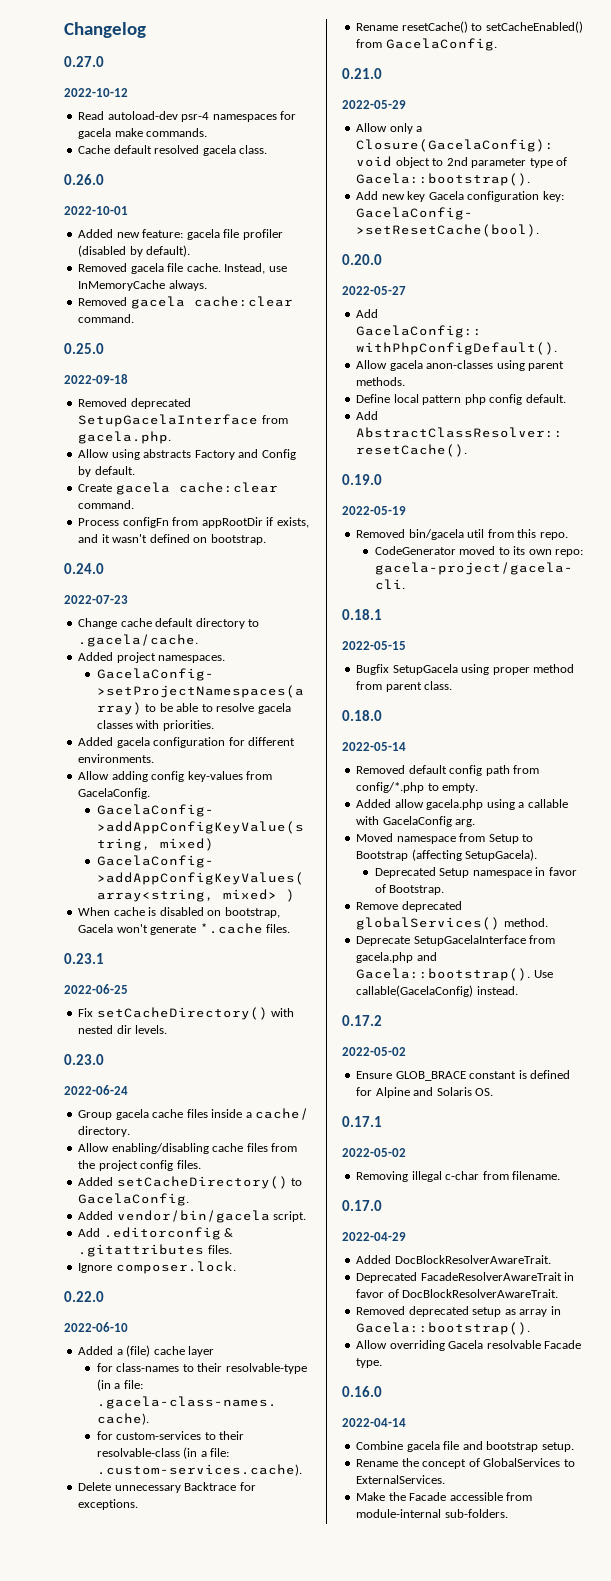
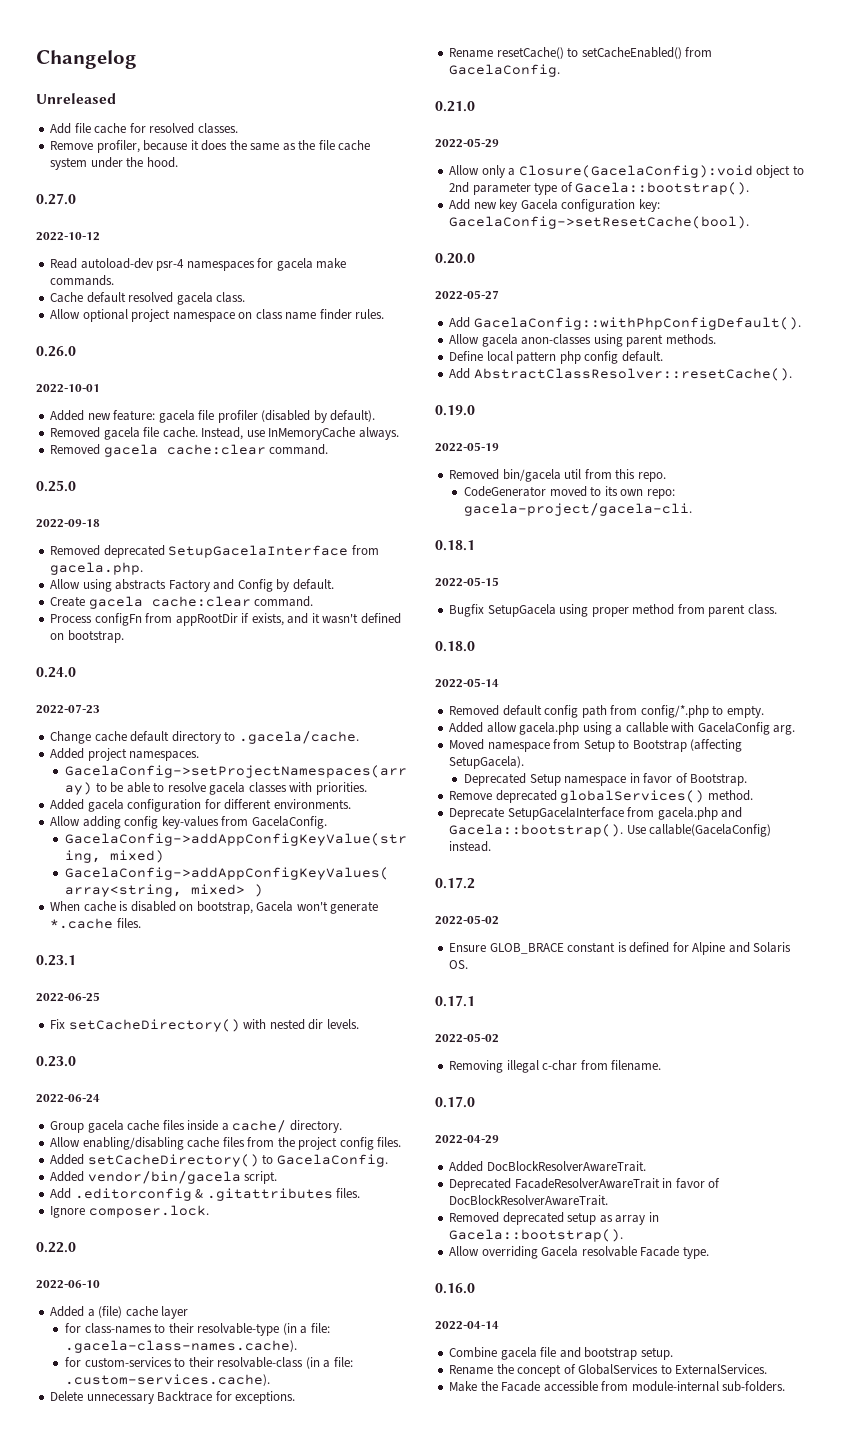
(146, 30) none -> [36,93,116,104] [50,123,238,134] [50,140,371,153] [50,157,178,170] // Unreleased // Add file cache for resolved classes. // Remove profiler, because it does the same as the file cache system under the hood.
(268, 149) none -> [50,309,385,322] // Allow optional project namespace on class name finder rules.

